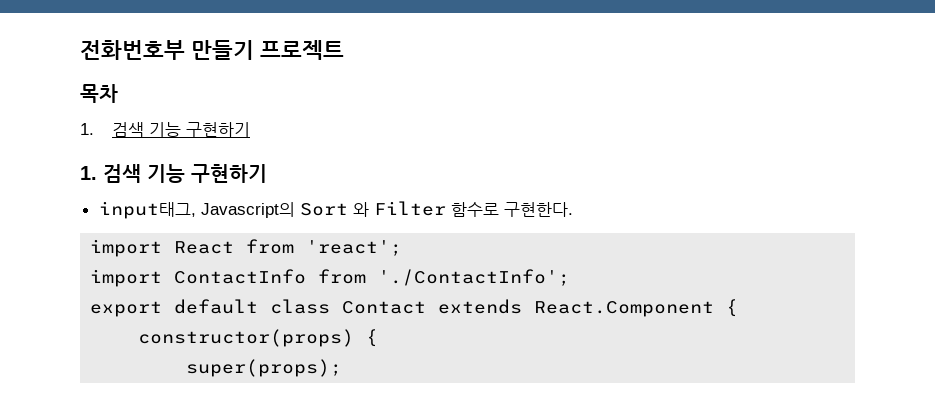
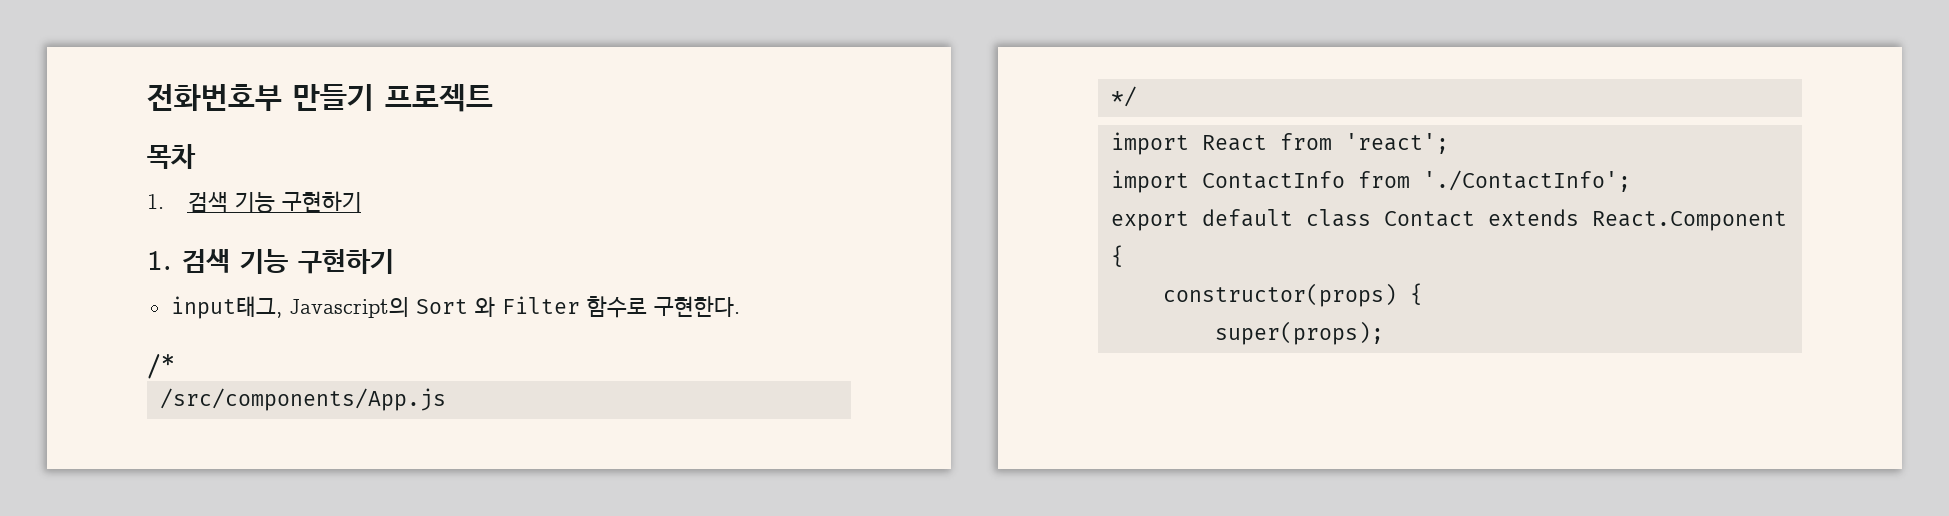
(573, 209) none -> [147,354,175,379] [159,388,446,411] [1110,86,1137,107] // /* // /src/components/App.js // */

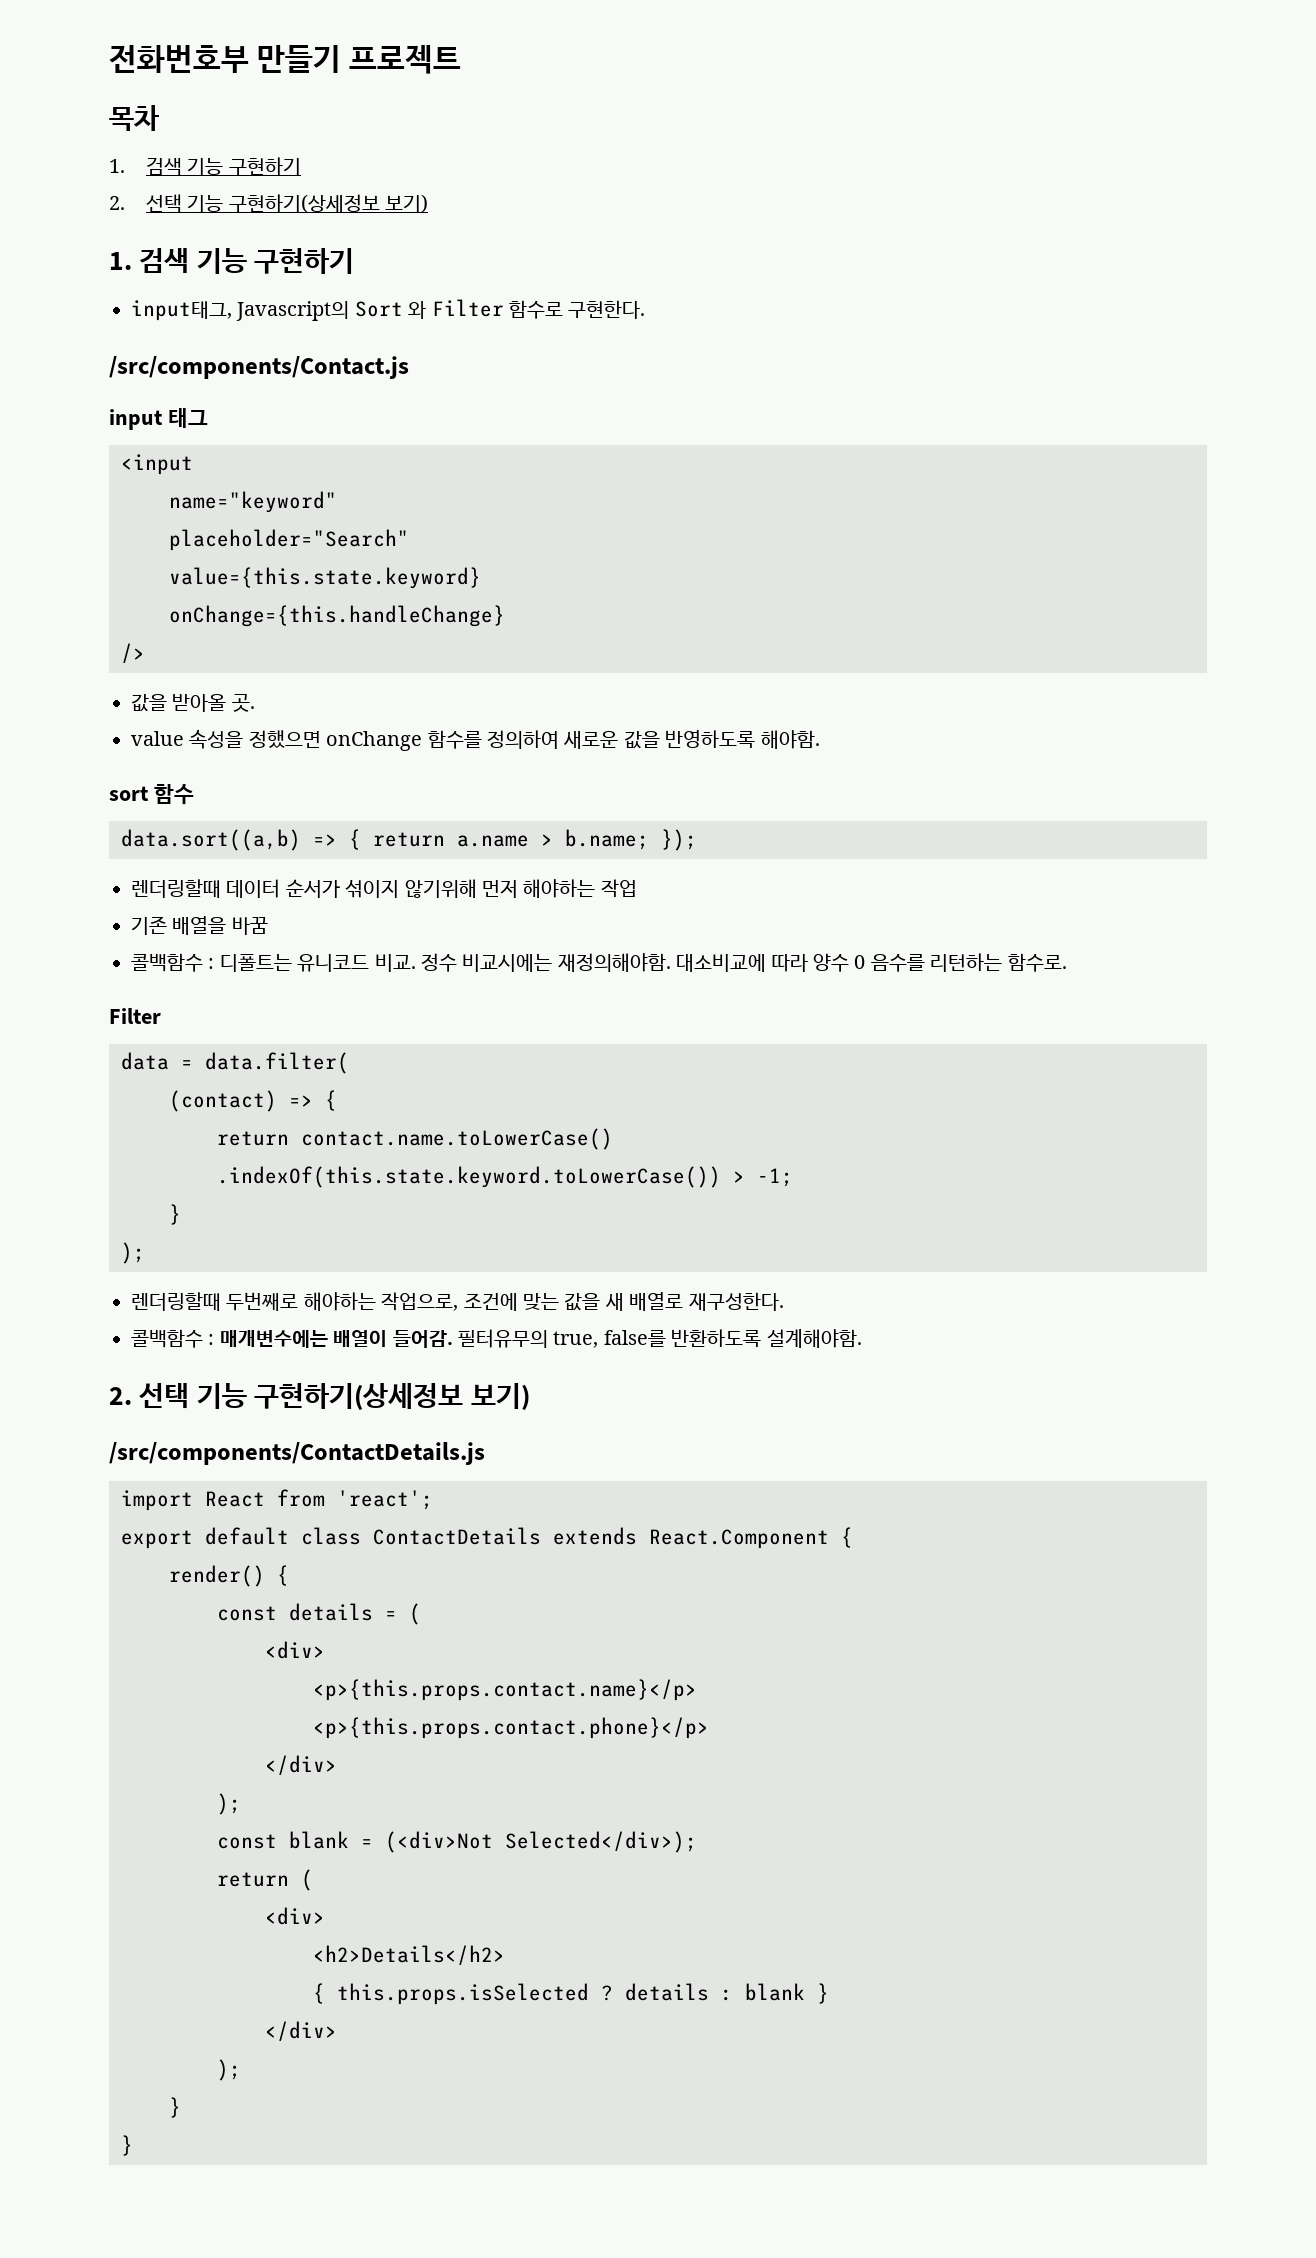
(362, 201) none -> [109,194,429,213] // 2. 선택 기능 구현하기(상세정보 보기)
[147,354,175,379] [159,388,446,411] [1110,86,1137,107] /* // /src/components/App.js // */ -> [109,356,409,379] [109,408,208,430] [121,454,193,475] [169,491,337,513] [169,529,409,551] [169,567,481,589] [169,605,505,627] [121,643,145,663] [131,694,255,712] [131,729,820,751] [109,784,194,805] [121,829,697,851] [131,879,637,898] [131,916,268,935] [131,953,1067,972] [109,1008,161,1024] [121,1052,349,1074] [169,1090,337,1112] [217,1128,613,1150] [217,1166,793,1188] [169,1204,181,1225] [121,1242,145,1264] [131,1292,784,1311] [131,1329,862,1348] [109,1383,530,1410] [109,1442,485,1465] /src/components/Contact.js // input 태그 // <input // name="keyword" // placeholder="Search" // value={this.state.keyword} // onChange={this.handleChange} // /> // 값을 받아올 곳. // value 속성을 정했으면 onChange 함수를 정의하여 새로운 값을 반영하도록 해야함. // sort 함수 // data.sort((a,b) => { return a.name > b.name; }); // 렌더링할때 데이터 순서가 섞이지 않기위해 먼저 해야하는 작업 // 기존 배열을 바꿈 // 콜백함수 : 디폴트는 유니코드 비교. 정수 비교시에는 재정의해야함. 대소비교에 따라 양수 0 음수를 리턴하는 함수로. // Filter // data = data.filter( // (contact) => { // return contact.name.toLowerCase() // .indexOf(this.state.keyword.toLowerCase()) > -1; // } // ); // 렌더링할때 두번째로 해야하는 작업으로, 조건에 맞는 값을 새 배열로 재구성한다. // 콜백함수 : 매개변수에는 배열이 들어감. 필터유무의 true, false를 반환하도록 설계해야함. // 2. 선택 기능 구현하기(상세정보 보기) // /src/components/ContactDetails.js
[1110,170,1631,193] // import ContactInfo from './ContactInfo'; -> (433, 1500) none
[1383,211,1475,227] Contact -> [373,1527,541,1545] ContactDetails
[1162,283,1423,307] [1214,321,1384,345] constructor(props) { // super(props); -> [169,1565,289,1587] [217,1603,421,1625] [265,1641,325,1659] [313,1679,697,1701] [313,1717,709,1739] [265,1755,337,1775] [217,1793,241,1815] [217,1831,697,1853] [217,1869,313,1891] [265,1907,325,1925] [313,1945,505,1965] [313,1983,829,2005] [265,2021,337,2041] [217,2059,241,2081] [169,2097,181,2118] [121,2135,133,2156] render() { // const details = ( // <div> // <p>{this.props.contact.name}</p> // <p>{this.props.contact.phone}</p> // </div> // ); // const blank = (<div>Not Selected</div>); // return ( // <div> // <h2>Details</h2> // { this.props.isSelected ? details : blank } // </div> // ); // } // }

